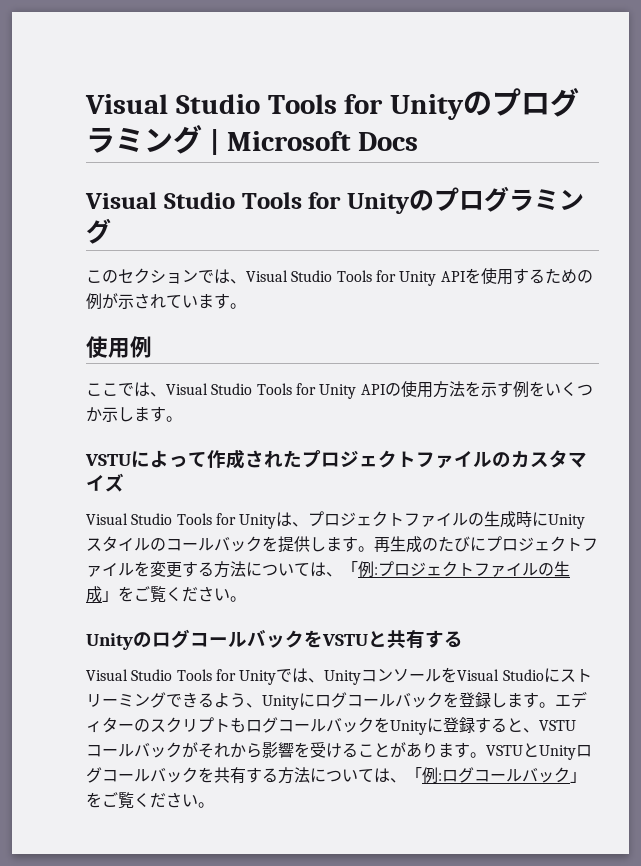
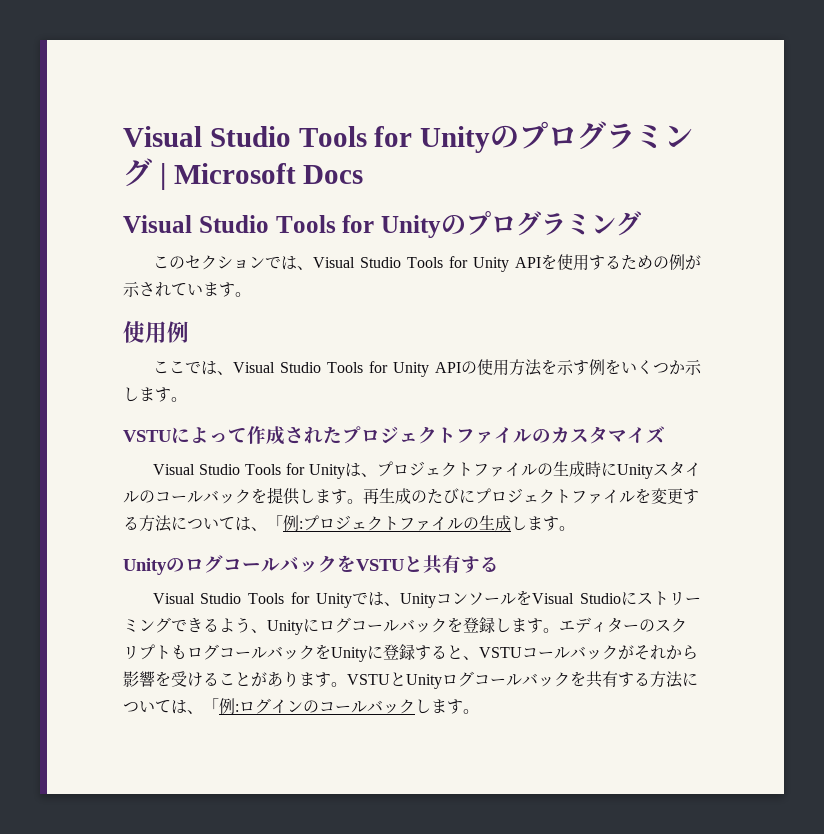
[102,586,230,603] 」をご覧ください -> [511,516,559,531] します
[474,767,586,783] [86,792,198,809] コールバック」をご覧ください -> [271,699,463,714] インのコールバックします

